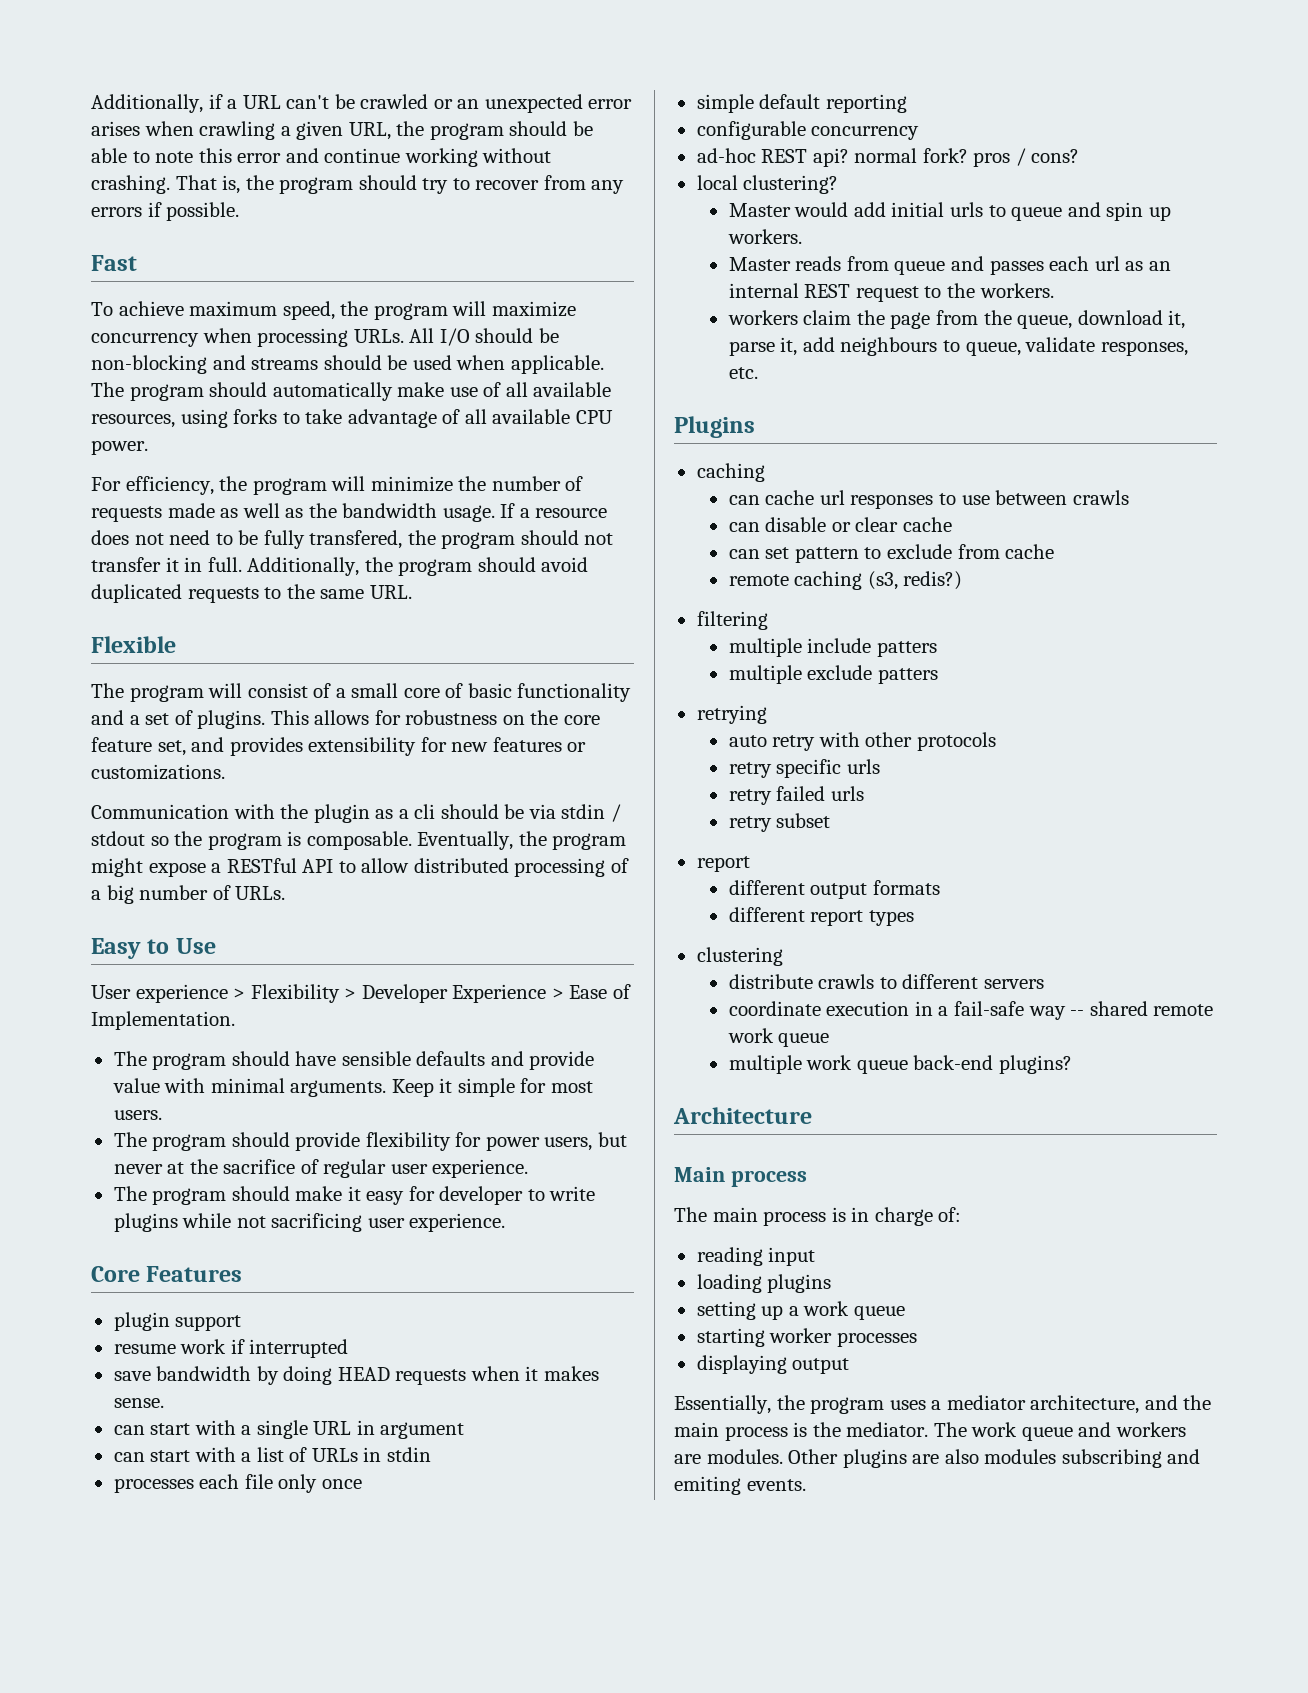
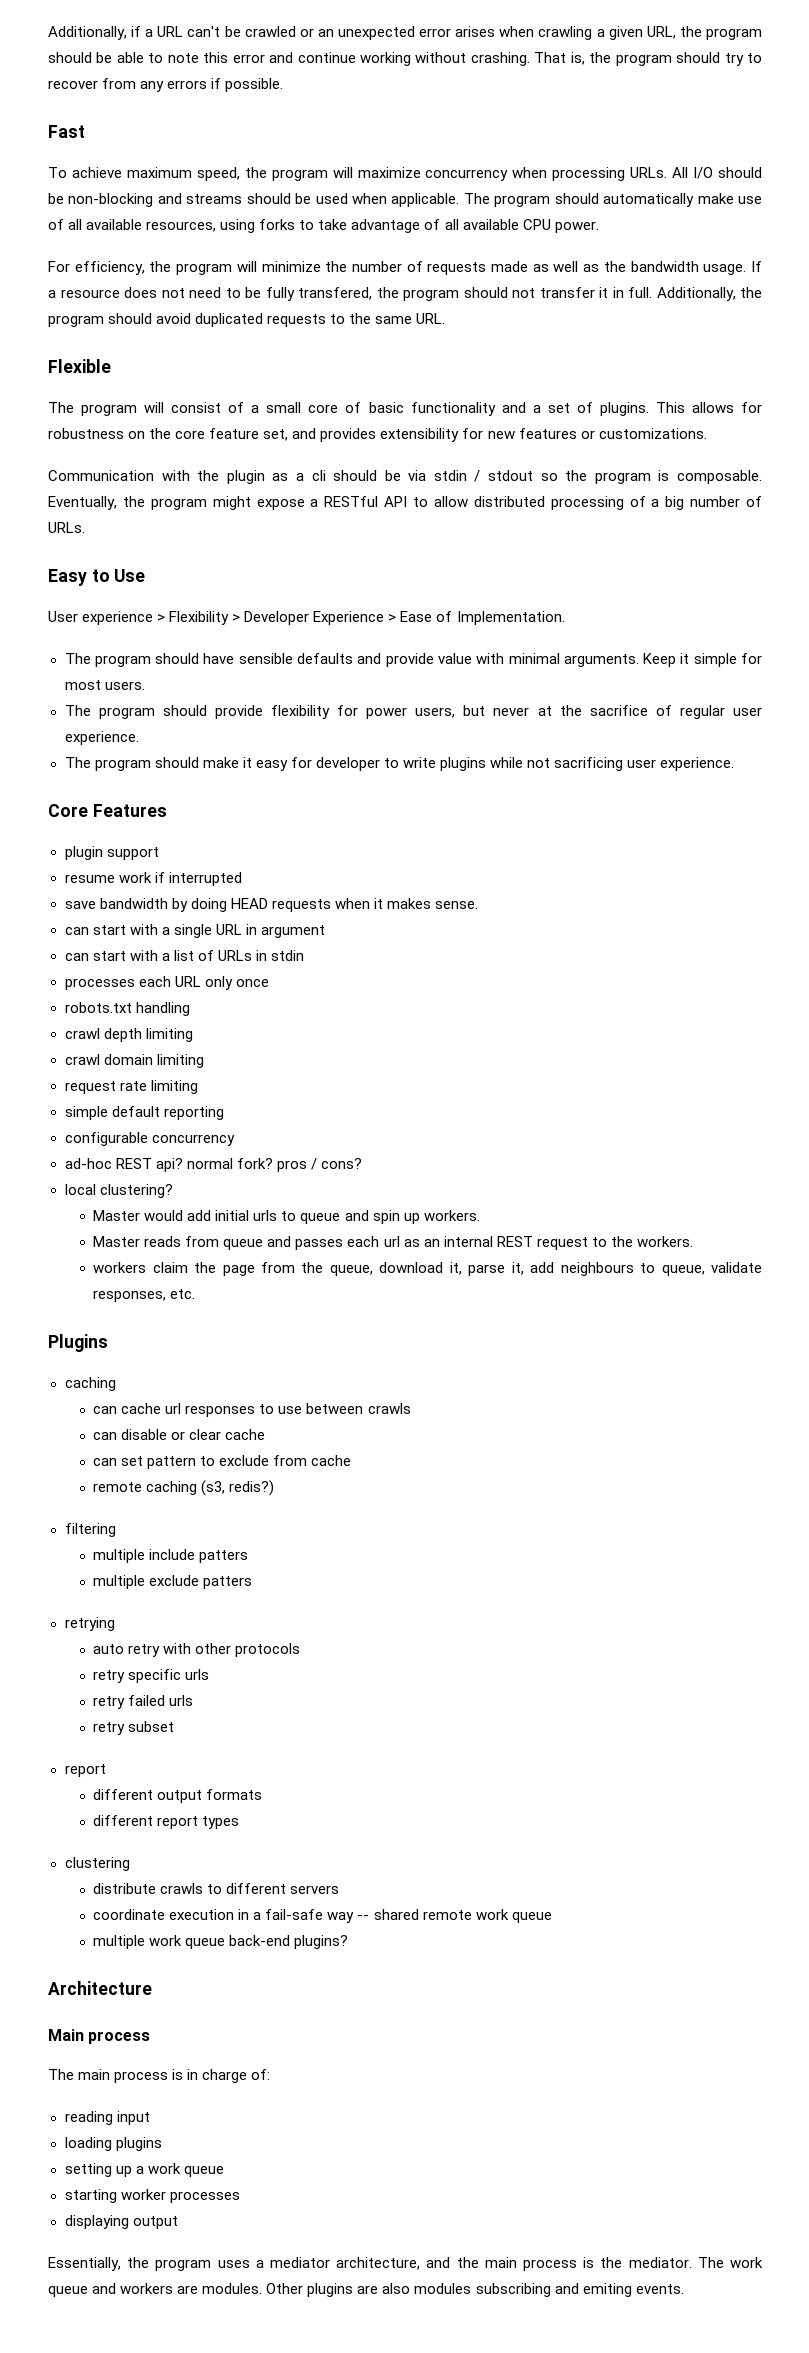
[244,1474,273,1489] file -> [174,976,201,987] URL
(362, 1484) none -> [64,1002,190,1016] [64,1028,193,1042] [64,1054,204,1068] [64,1080,198,1094] // robots.txt handling // crawl depth limiting // crawl domain limiting // request rate limiting

